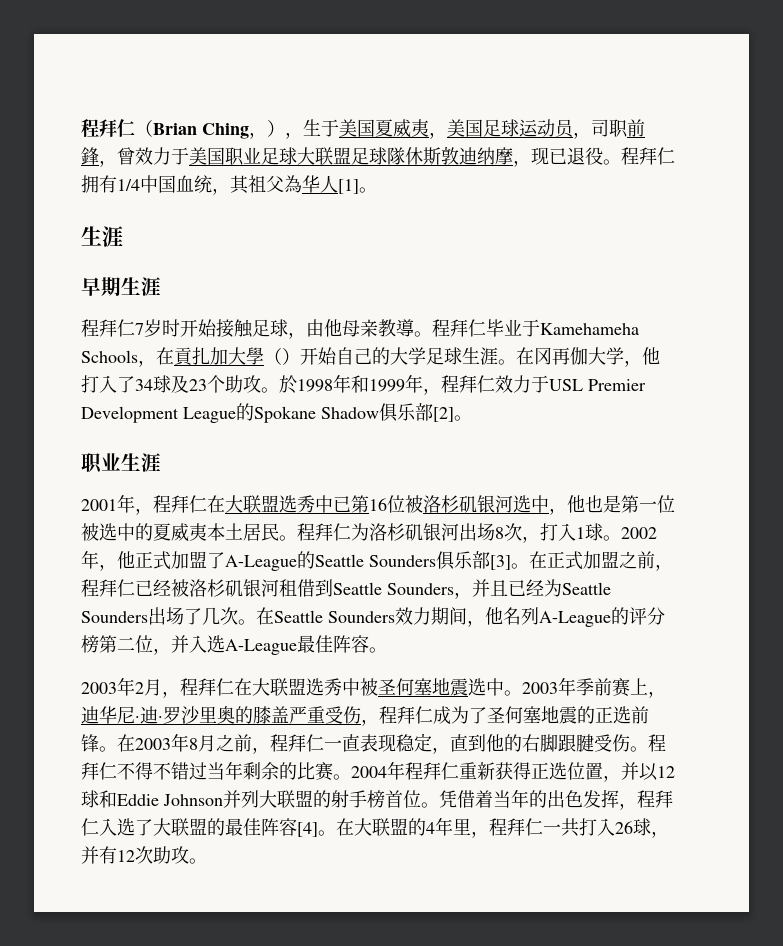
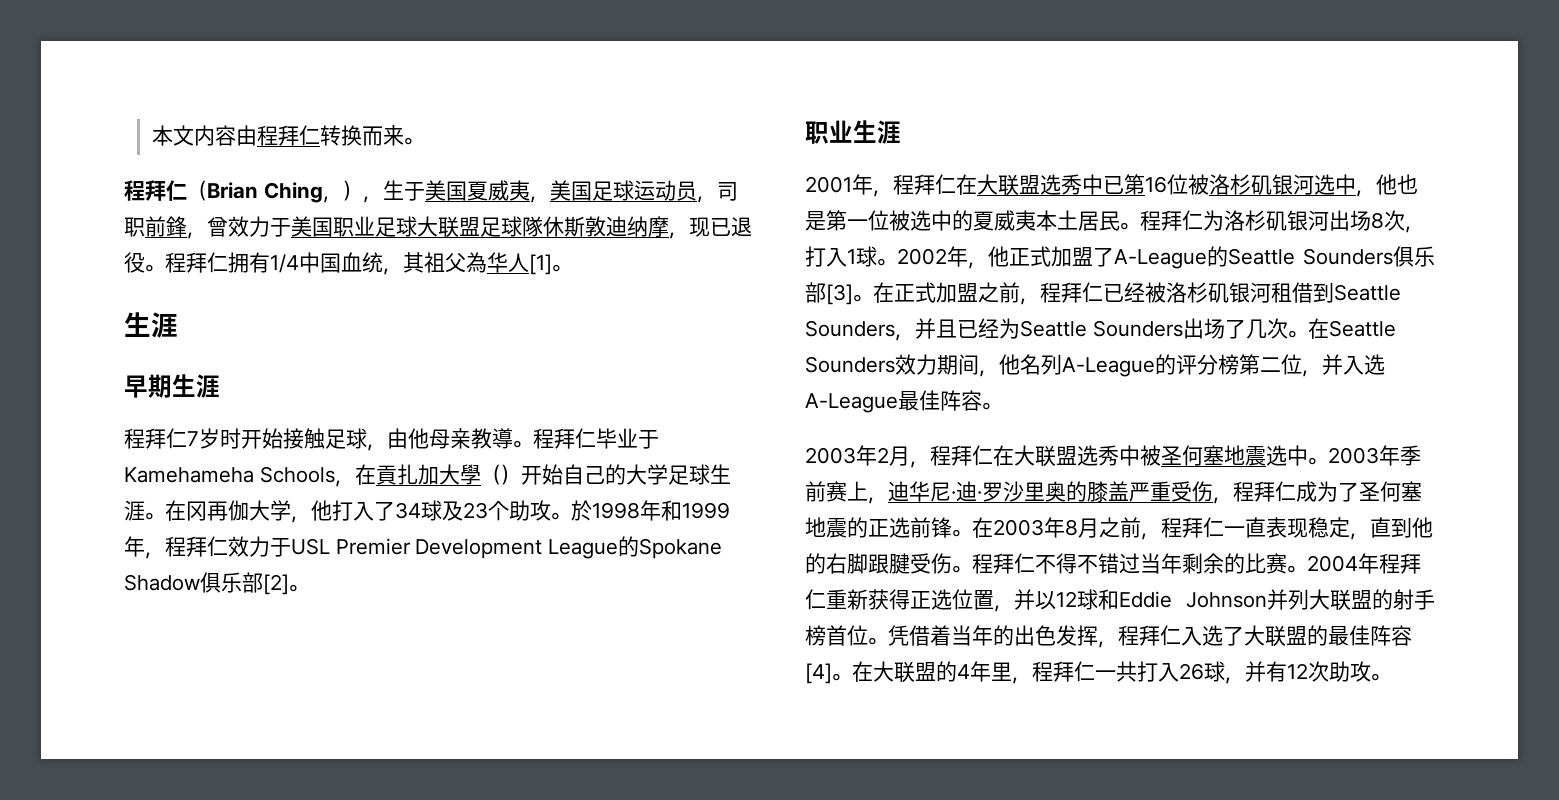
(81, 128) none -> [151,125,424,146] 本文内容由程拜仁转换而来。 //

